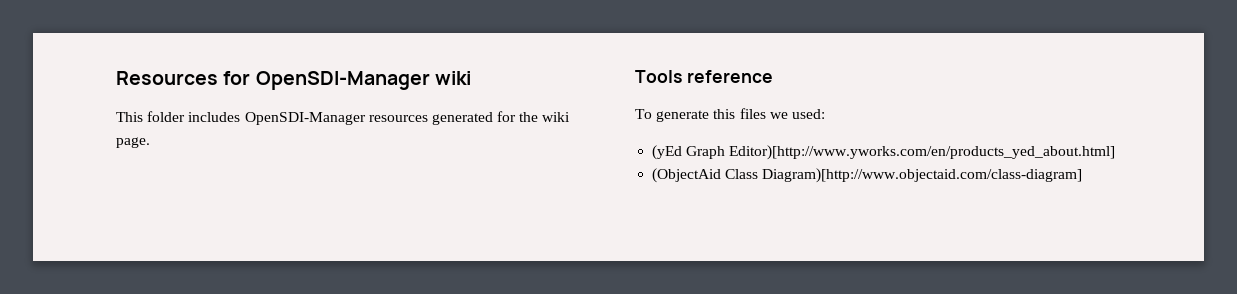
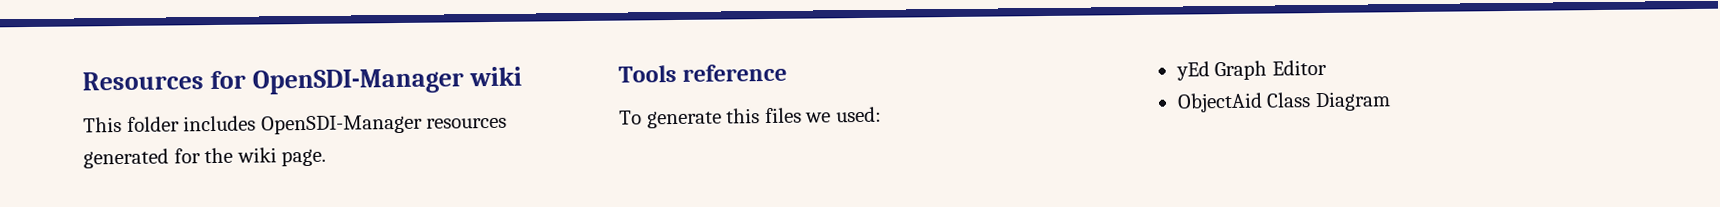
[652,145,1116,160] [652,168,1083,183] (yEd Graph Editor)[http://www.yworks.com/en/products_yed_about.html] // (ObjectAid Class Diagram)[http://www.objectaid.com/class-diagram] -> [1175,59,1327,81] [1176,91,1391,113] yEd Graph Editor // ObjectAid Class Diagram

